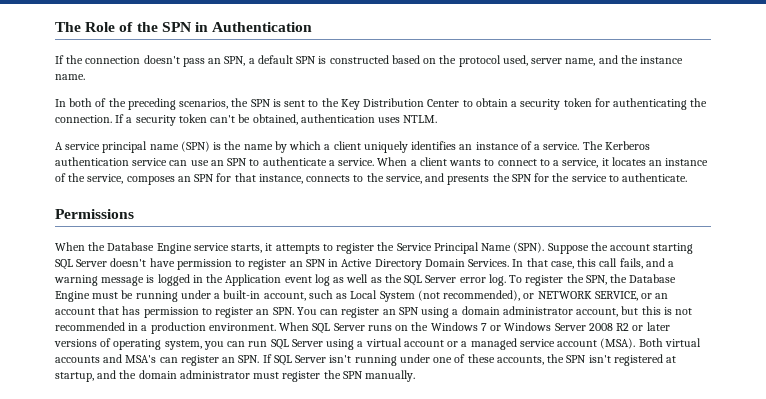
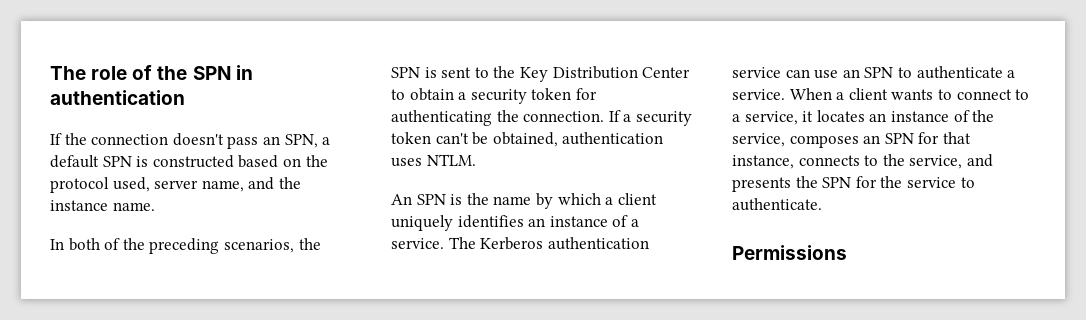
[55,22,116,32] The Role -> [50,66,128,80] The role
[212,22,313,32] Authentication -> [50,90,185,105] authentication
[55,141,210,153] A service principal name (SPN) -> [391,194,446,205] An SPN
[55,242,694,254] [55,258,675,270] [54,274,677,286] [55,290,669,302] [55,306,693,318] [55,322,670,334] [54,338,701,350] [55,354,677,366] [55,370,416,382] // When the Database Engine service starts, it attempts to register the Service Principal Name (SPN). Suppose the account starting SQL Server doesn't have permission to register an SPN in Active Directory Domain Services. In that case, this call fails, and a warning message is logged in the Application event log as well as the SQL Server error log. To register the SPN, the Database Engine must be running under a built-in account, such as Local System (not recommended), or NETWORK SERVICE, or an account that has permission to register an SPN. You can register an SPN using a domain administrator account, but this is not recommended in a production environment. When SQL Server runs on the Windows 7 or Windows Server 2008 R2 or later versions of operating system, you can run SQL Server using a virtual account or a managed service account (MSA). Both virtual accounts and MSA's can register an SPN. If SQL Server isn't running under one of these accounts, the SPN isn't registered at startup, and the domain administrator must register the SPN manually. -> (847, 252) none

